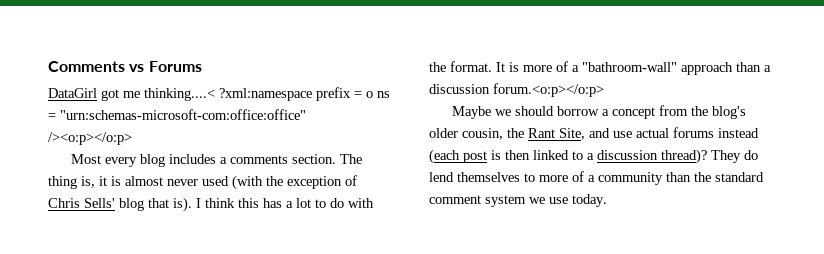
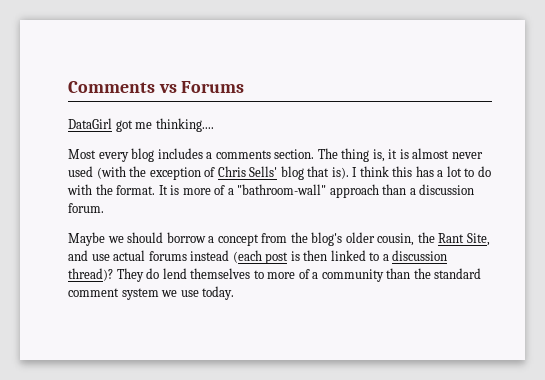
[144,87,390,101] [48,109,306,120] [48,132,132,145] thinking....< ?xml:namespace prefix = o ns = "urn:schemas-microsoft-com:office:office" /><o:p></o:p> -> [155,118,214,132] thinking....
[493,83,604,97] forum.<o:p></o:p> -> [68,203,104,213] forum.

